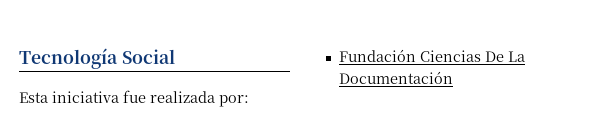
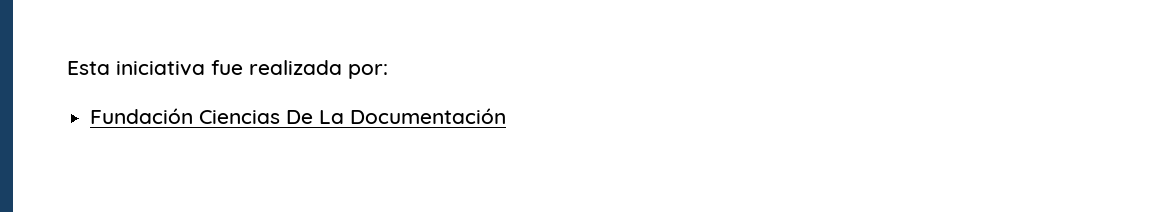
[19,48,175,69] Tecnología Social // -> (67, 68) none

